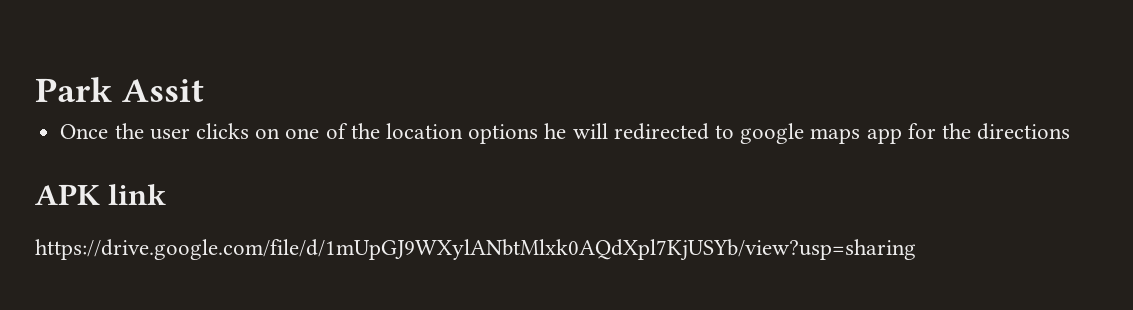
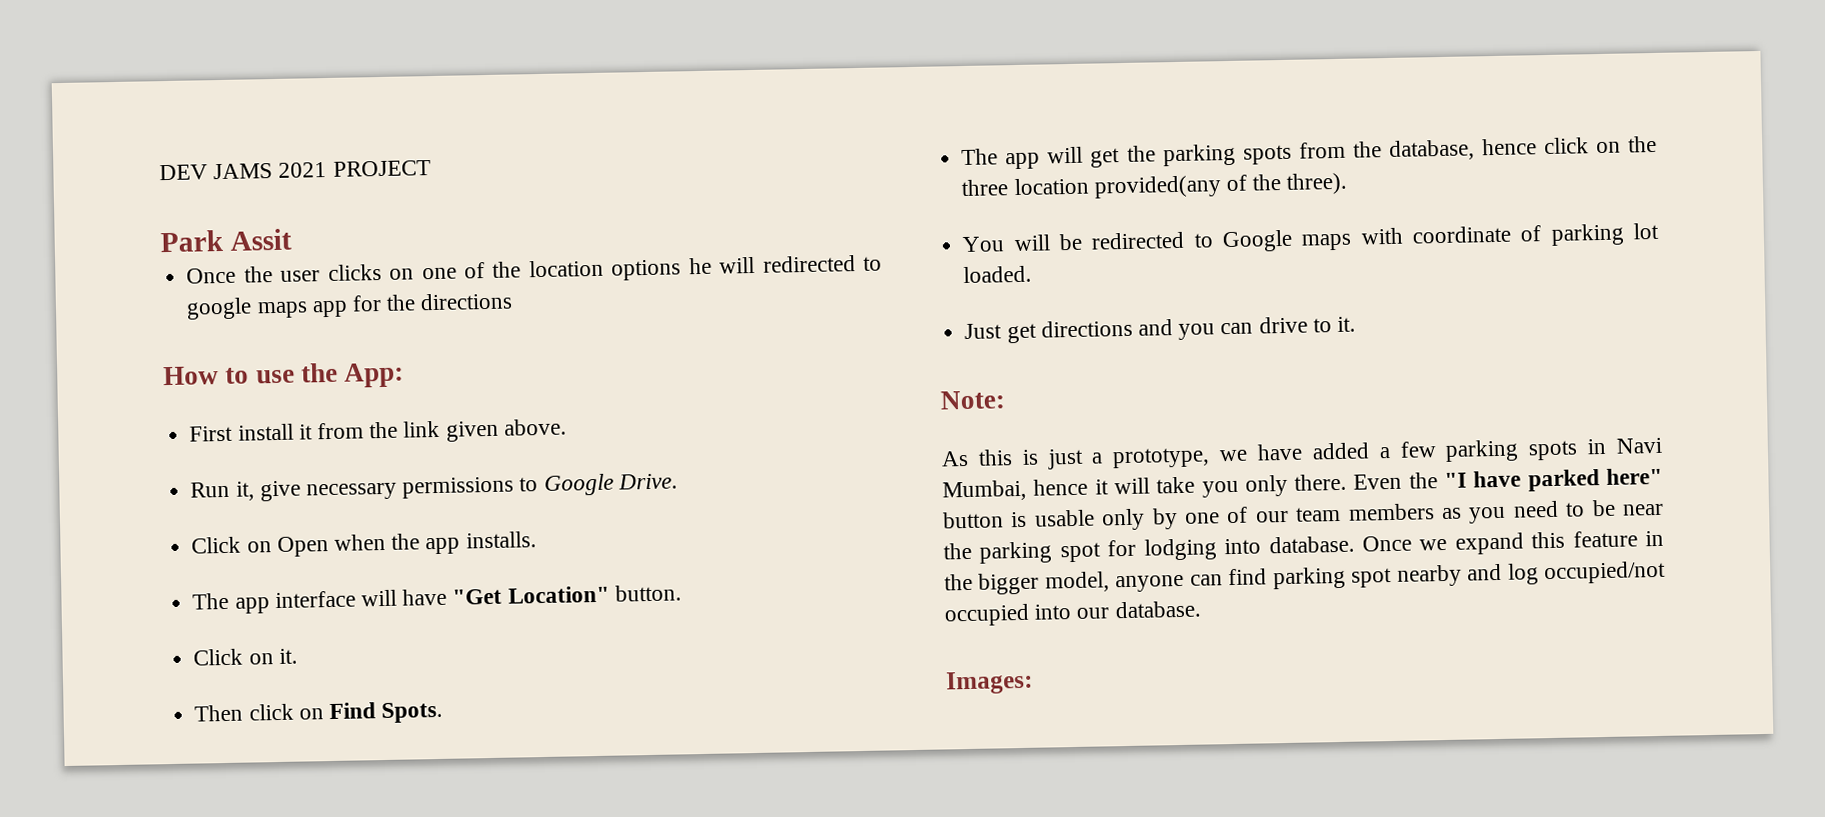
(35, 89) none -> [159,160,431,181] DEV JAMS 2021 PROJECT //
[35,184,167,205] [35,239,916,261] APK link // https://drive.google.com/file/d/1mUpGJ9WXylANbtMlxk0AQdXpl7KjUSYb/view?usp=sharing -> [163,362,405,388] [189,418,567,442] [190,473,678,502] [191,531,537,558] [192,584,682,614] [193,648,298,666] [194,701,444,724] [961,135,1657,170] [961,172,1349,199] [962,222,1659,253] [963,265,1033,284] [964,316,1356,344] [940,390,1006,410] [941,437,1662,470] [942,467,1663,502] [942,499,1664,531] [943,530,1664,564] [944,560,1666,595] [944,600,1201,627] [945,670,1033,695] How to use the App: // First install it from the link given above. // Run it, give necessary permissions to Google Drive. // Click on Open when the app installs. // The app interface will have "Get Location" button. // Click on it. // Then click on Find Spots. // The app will get the parking spots from the database, hence click on the three location provided(any of the three). // You will be redirected to Google maps with coordinate of parking lot loaded. // Just get directions and you can drive to it. // Note: // As this is just a prototype, we have added a few parking spots in Navi Mumbai, hence it will take you only there. Even the "I have parked here" button is usable only by one of our team members as you need to be near the parking spot for lodging into database. Once we expand this feature in the bigger model, anyone can find parking spot nearby and log occupied/not occupied into our database. // Images:

